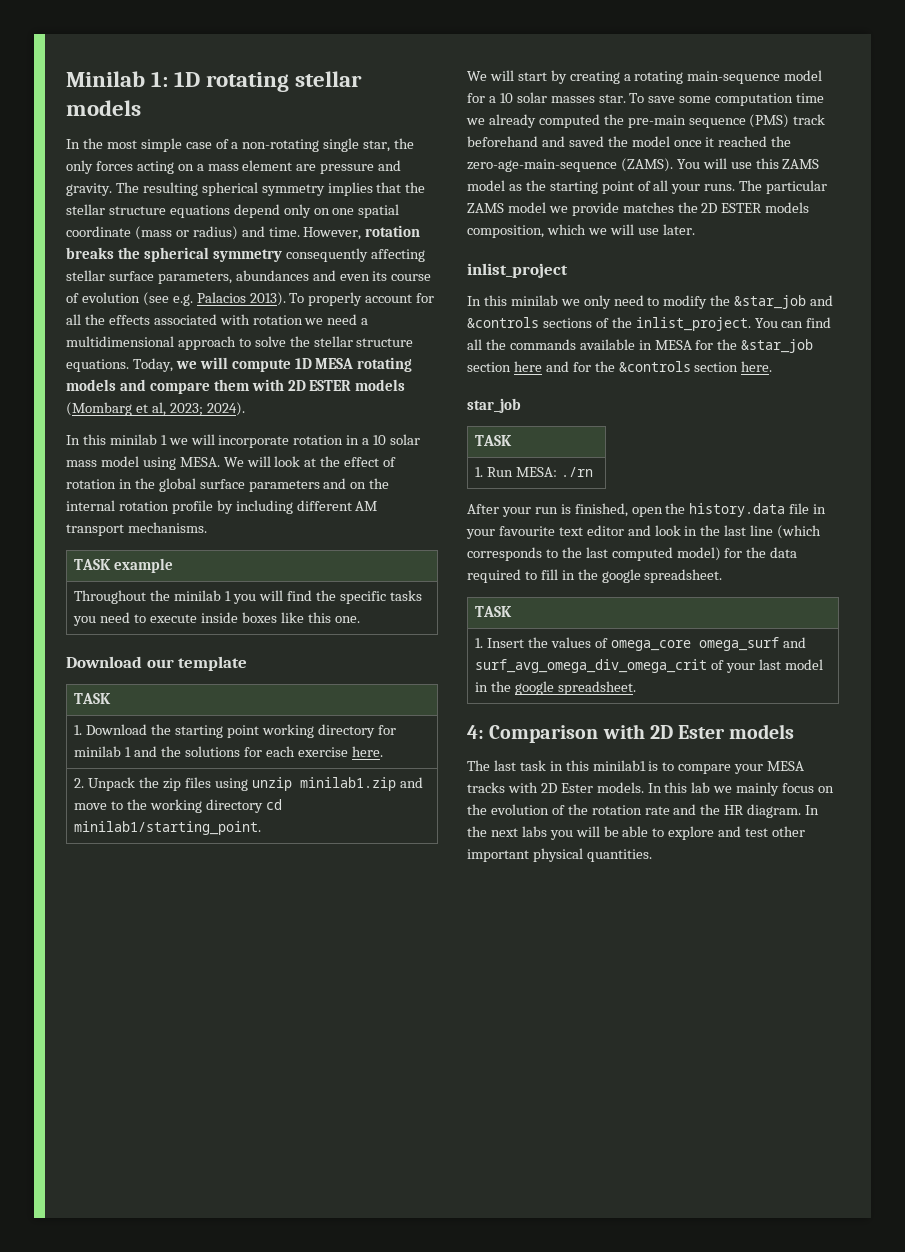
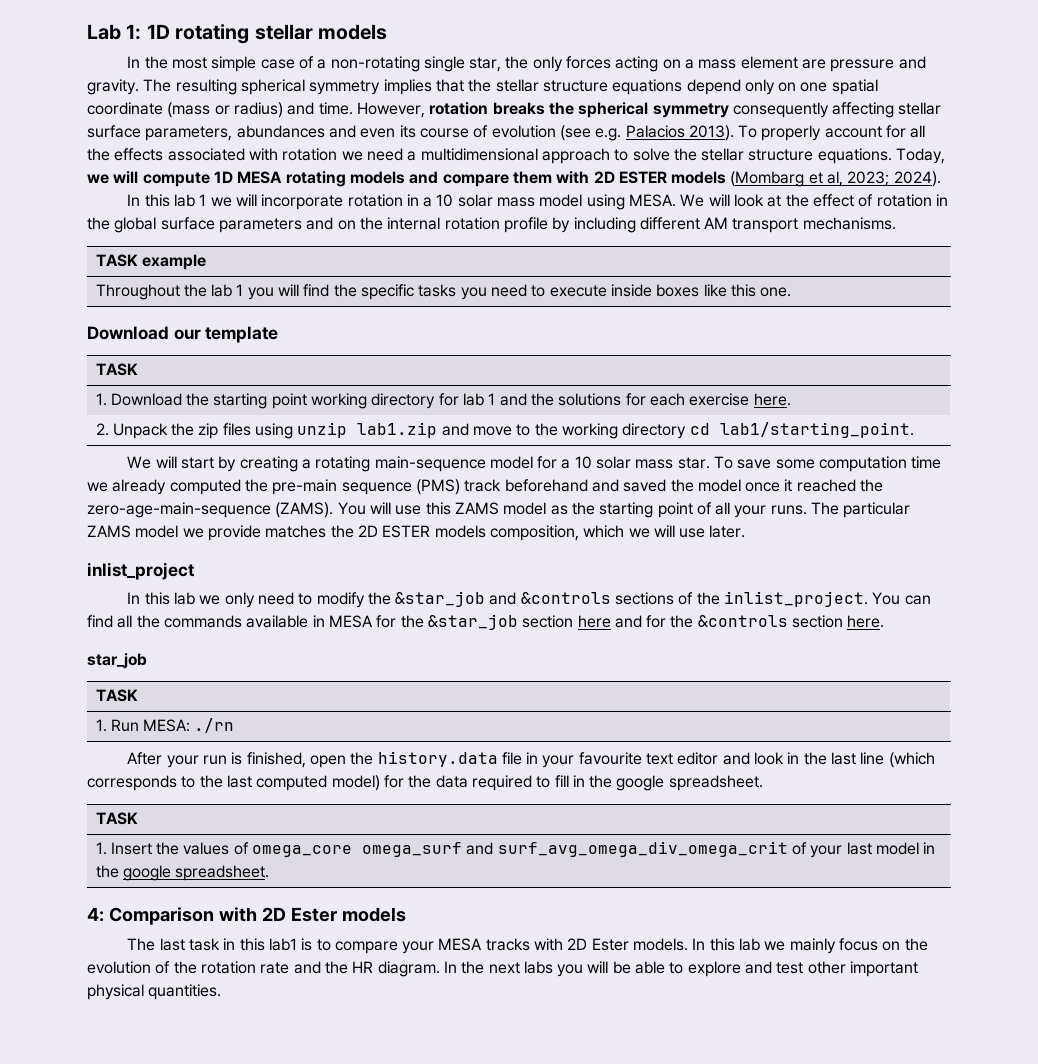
[66,71,145,87] Minilab -> [87,24,121,40] Lab
[109,434,157,445] minilab -> [173,194,195,207] lab
[174,590,222,601] minilab -> [211,284,233,297] lab
[74,746,122,757] minilab -> [463,393,485,406] lab
[299,777,396,791] minilab1.zip -> [357,422,438,438] lab1.zip
[74,821,262,835] minilab1/starting_point. -> [719,422,914,438] lab1/starting_point.
[550,96,595,103] masses -> [635,459,674,469] mass
[510,295,558,306] minilab -> [173,592,195,605] lab
[592,760,646,771] minilab1 -> [268,938,297,951] lab1

